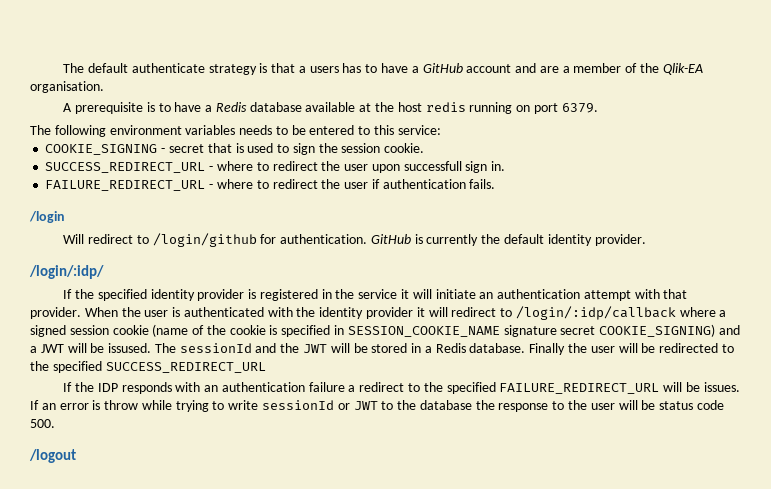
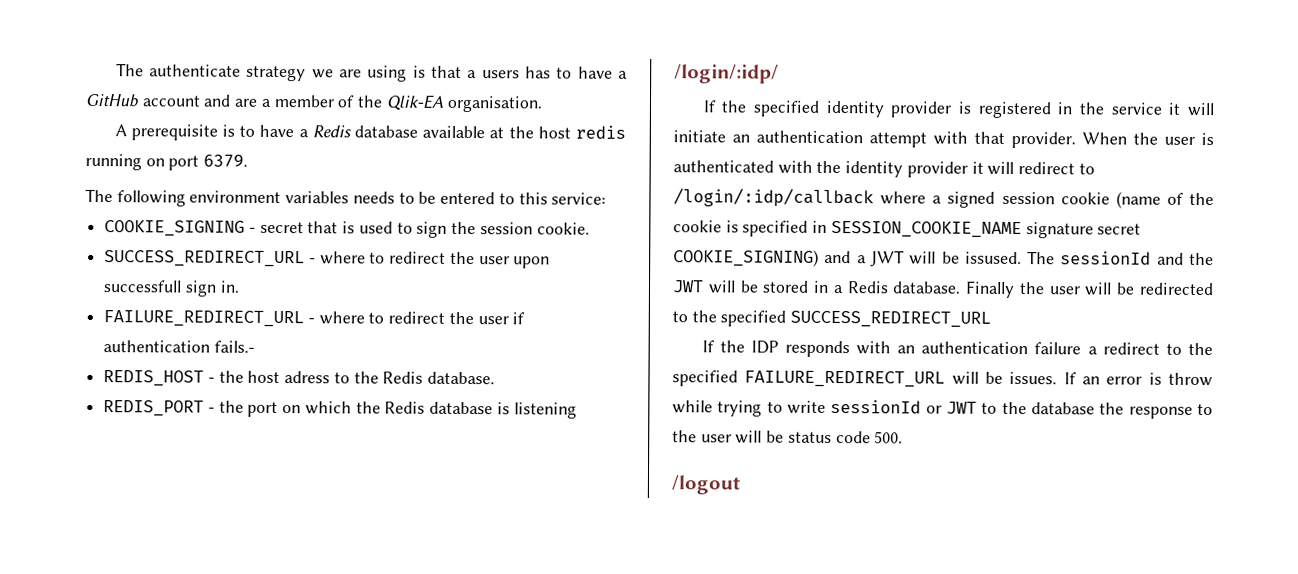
[63,63,128,73] The default -> [115,63,144,77] The
(257, 69) none -> [311,65,408,82] we are using
[469,179,496,189] [29,211,65,223] [63,233,646,247] fails. // /login // Will redirect to /login/github for authentication. GitHub is currently the default identity provider. -> [213,340,255,353] [103,370,496,387] [103,400,577,419] fails.- // REDIS_HOST - the host adress to the Redis database. // REDIS_PORT - the port on which the Redis database is listening

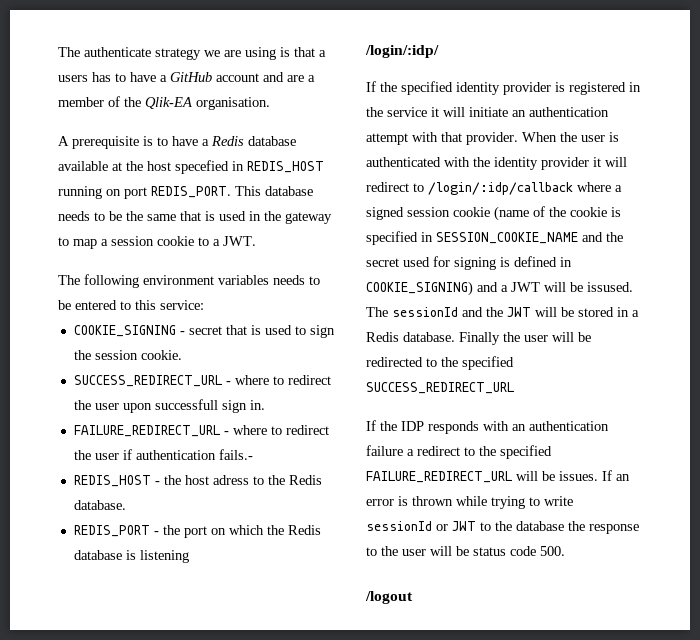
[575,125,627,139] [85,153,249,171] redis running on port 6379. -> [175,160,324,174] [58,186,313,199] [58,211,332,224] [58,236,256,249] specefied in REDIS_HOST running on port REDIS_PORT. This database needs to be the same that is used in the gateway to map a session cookie to a JWT.
[1025,222,1142,239] signature secret -> [582,232,623,242] [366,256,572,270] and the secret used for signing is defined in
[1168,372,1213,387] throw -> [412,496,453,506] thrown

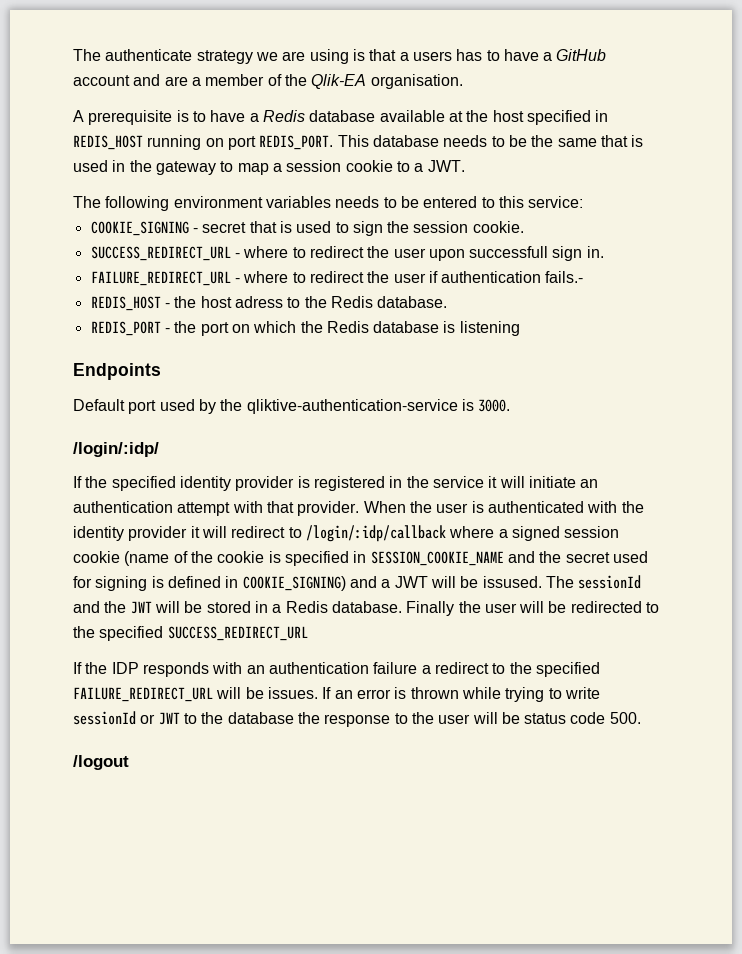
[175,160,229,174] specefied -> [526,110,591,125] specified
(189, 556) none -> [73,363,161,380] [73,399,511,414] // Endpoints // Default port used by the qliktive-authentication-service is 3000.

